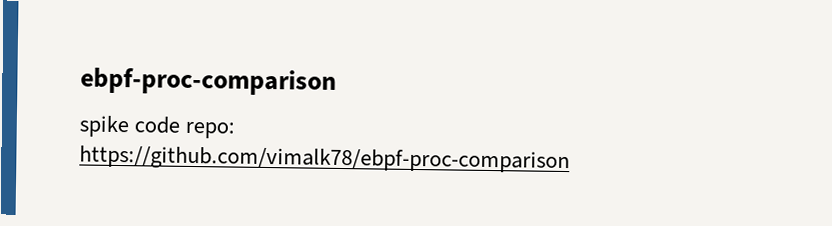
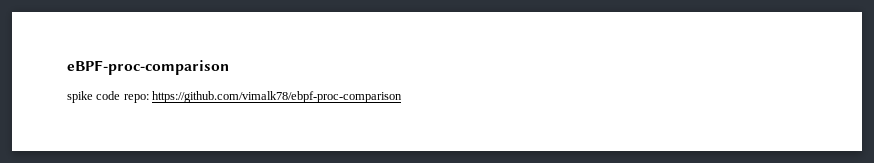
[80,67,337,96] ebpf-proc-comparison -> [67,60,229,75] eBPF-proc-comparison

